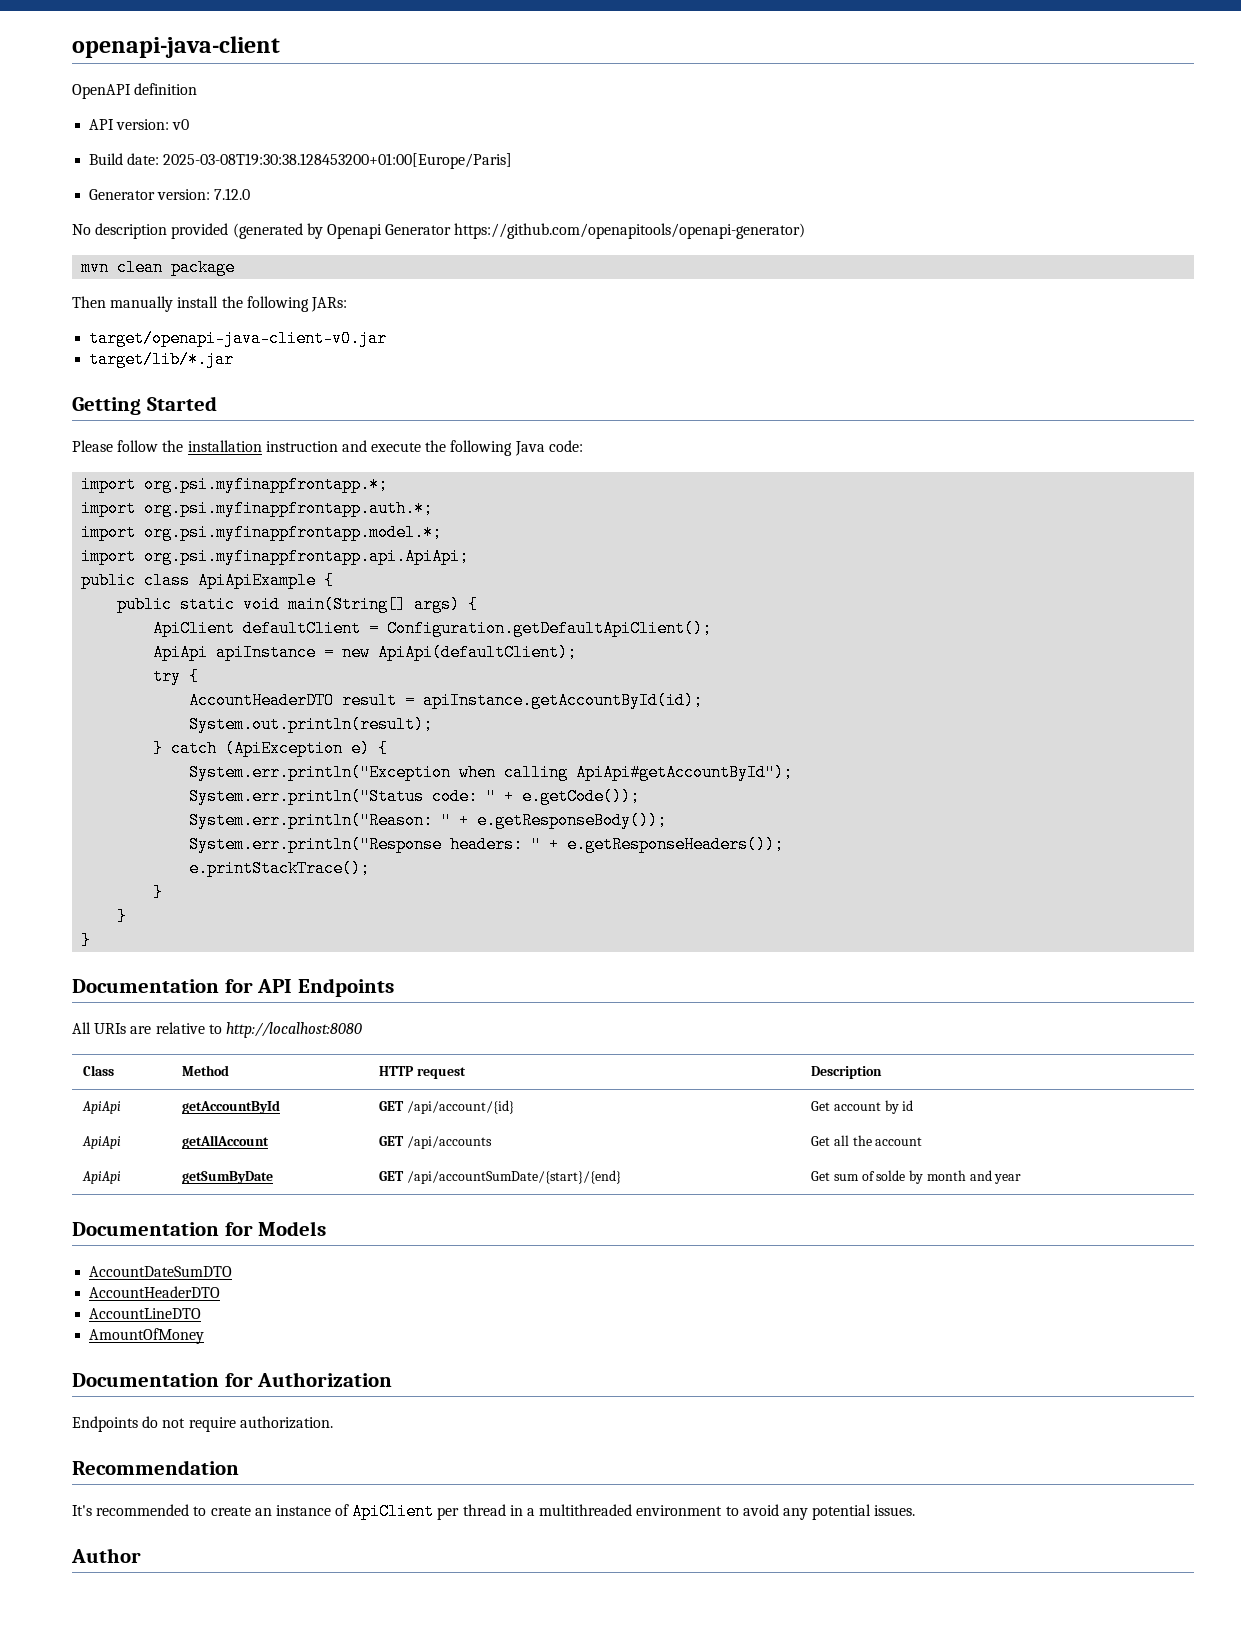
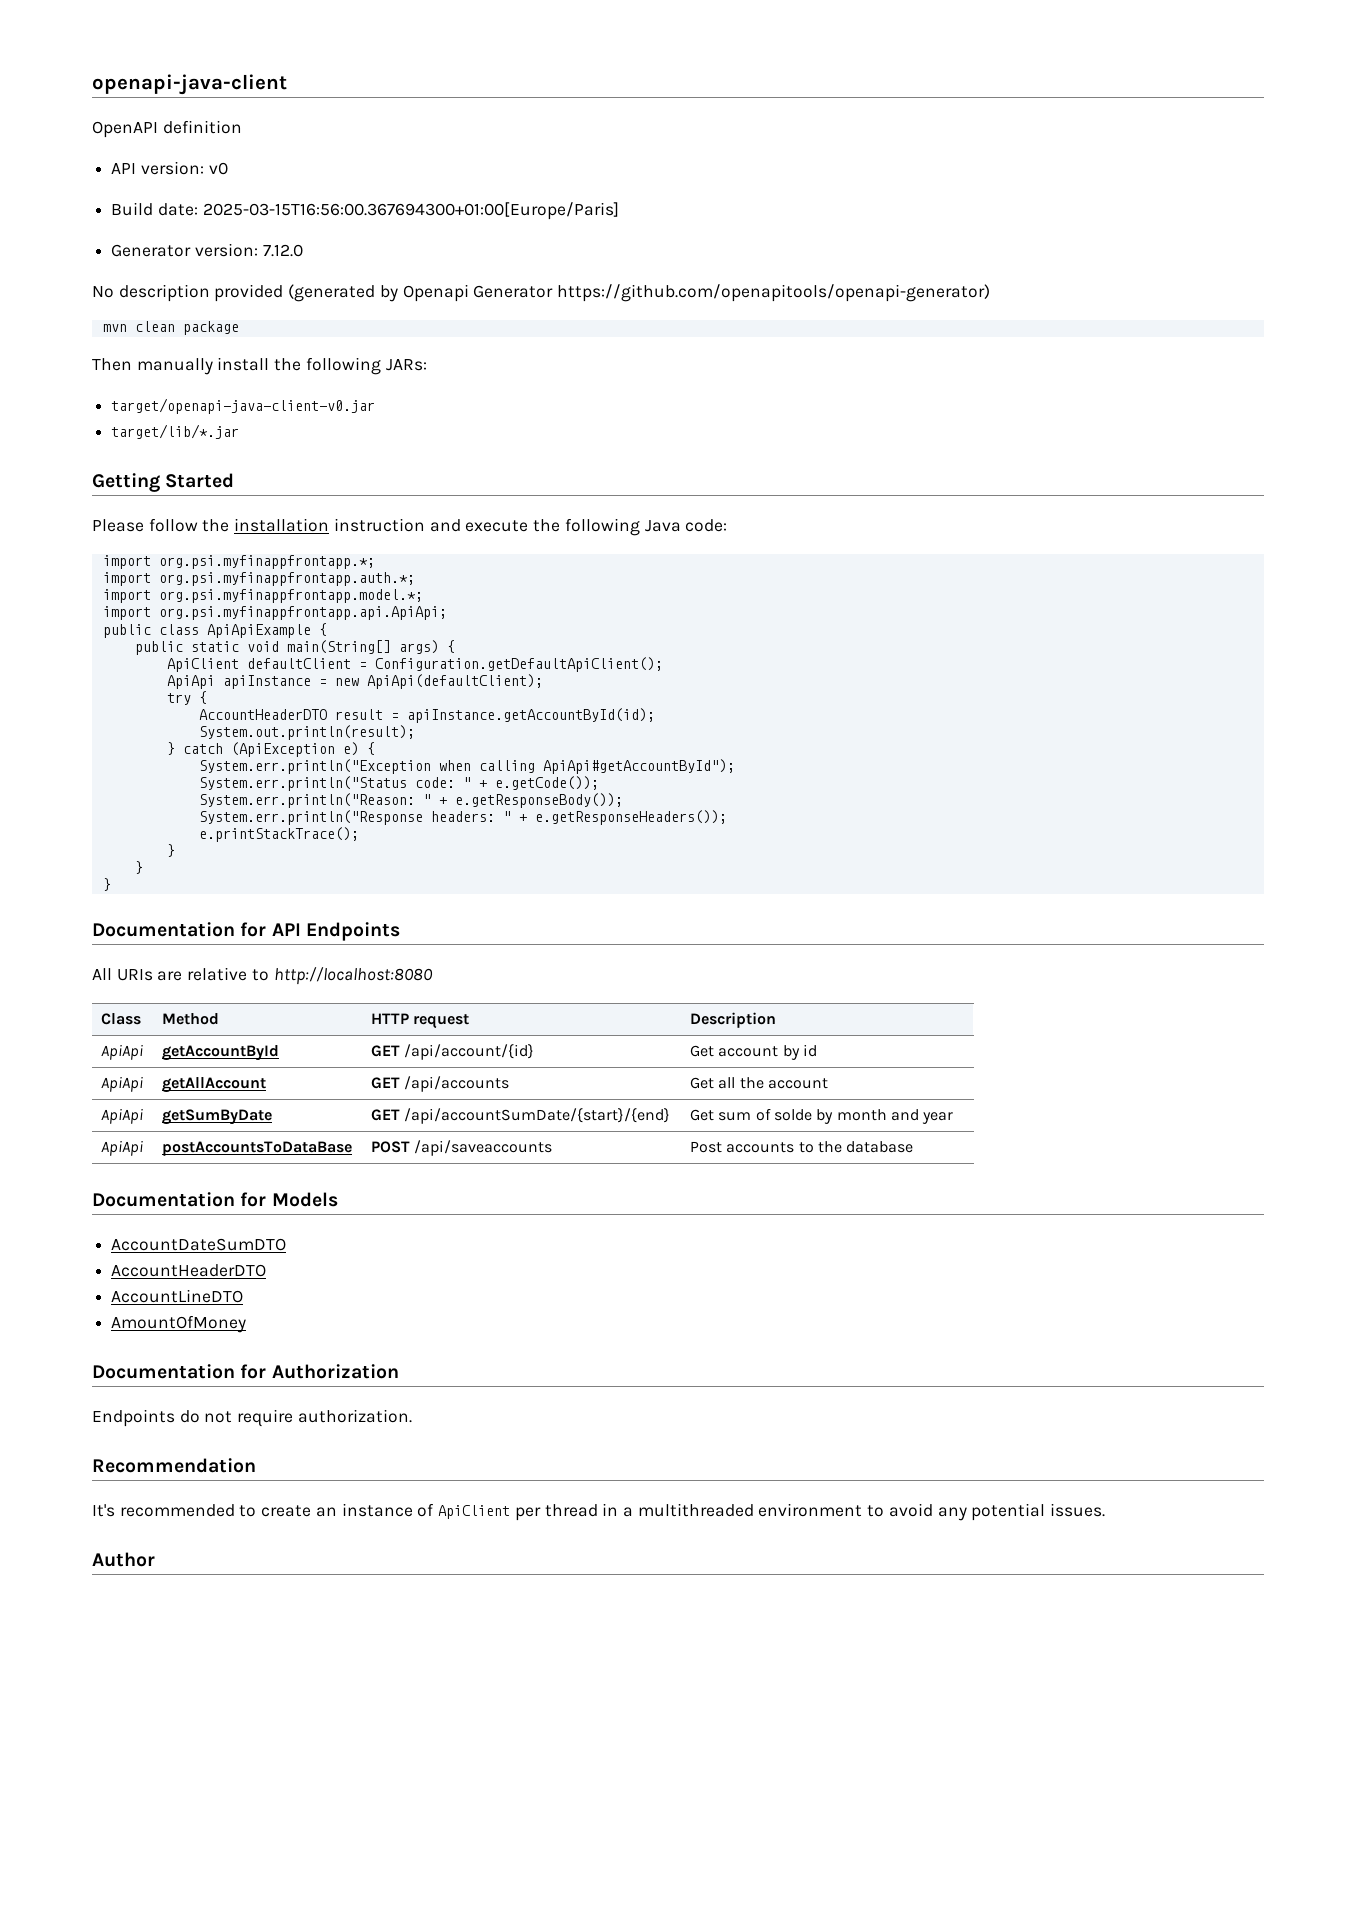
[163,153,513,169] 2025-03-08T19:30:38.128453200+01:00[Europe/Paris] -> [202,202,619,220] 2025-03-15T16:56:00.367694300+01:00[Europe/Paris]
(1022, 1179) none -> [101,1140,144,1156] [162,1141,353,1156] [371,1140,553,1156] [690,1141,914,1153] // ApiApi | postAccountsToDataBase | POST /api/saveaccounts | Post accounts to the database

